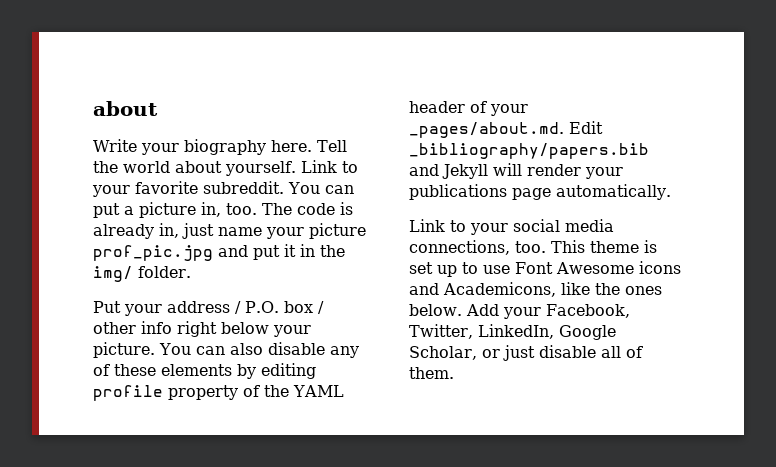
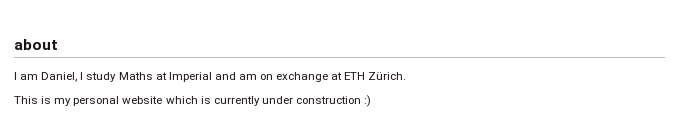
[93,139,347,155] [93,160,358,176] [92,181,354,197] [93,202,353,218] [93,223,366,239] [93,244,345,261] [93,266,191,282] [93,301,324,316] [93,321,311,337] [93,342,359,358] [93,363,316,379] [93,385,344,401] [409,101,528,116] [409,121,603,138] [409,143,649,159] [409,163,623,179] [409,184,671,200] [409,219,614,235] [409,240,657,255] [409,261,681,277] [409,282,662,297] [409,304,630,319] [409,324,616,340] [409,345,643,361] [409,367,454,379] Write your biography here. Tell the world about yourself. Link to your favorite subreddit. You can put a picture in, too. The code is already in, just name your picture prof_pic.jpg and put it in the img/ folder. // Put your address / P.O. box / other info right below your picture. You can also disable any of these elements by editing profile property of the YAML header of your _pages/about.md. Edit _bibliography/papers.bib and Jekyll will render your publications page automatically. // Link to your social media connections, too. This theme is set up to use Font Awesome icons and Academicons, like the ones below. Add your Facebook, Twitter, LinkedIn, Google Scholar, or just disable all of them. -> [14,72,407,82] [14,95,372,107] I am Daniel, I study Maths at Imperial and am on exchange at ETH Zürich. // This is my personal website which is currently under construction :)

